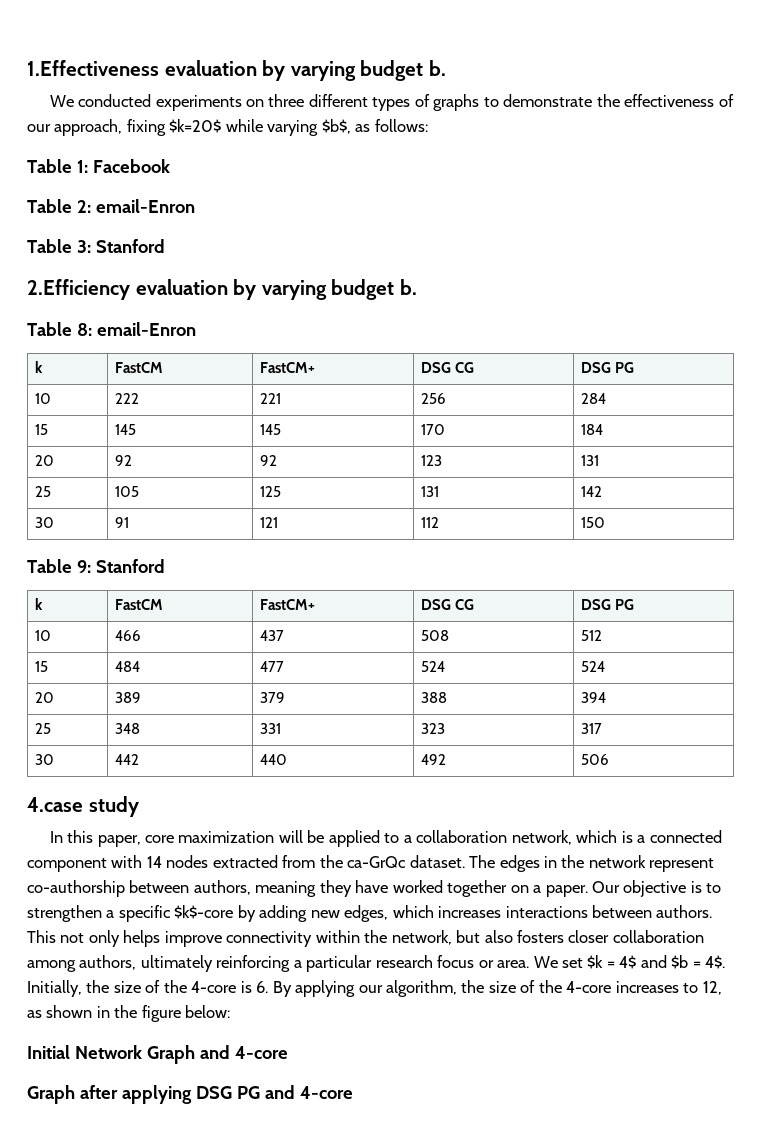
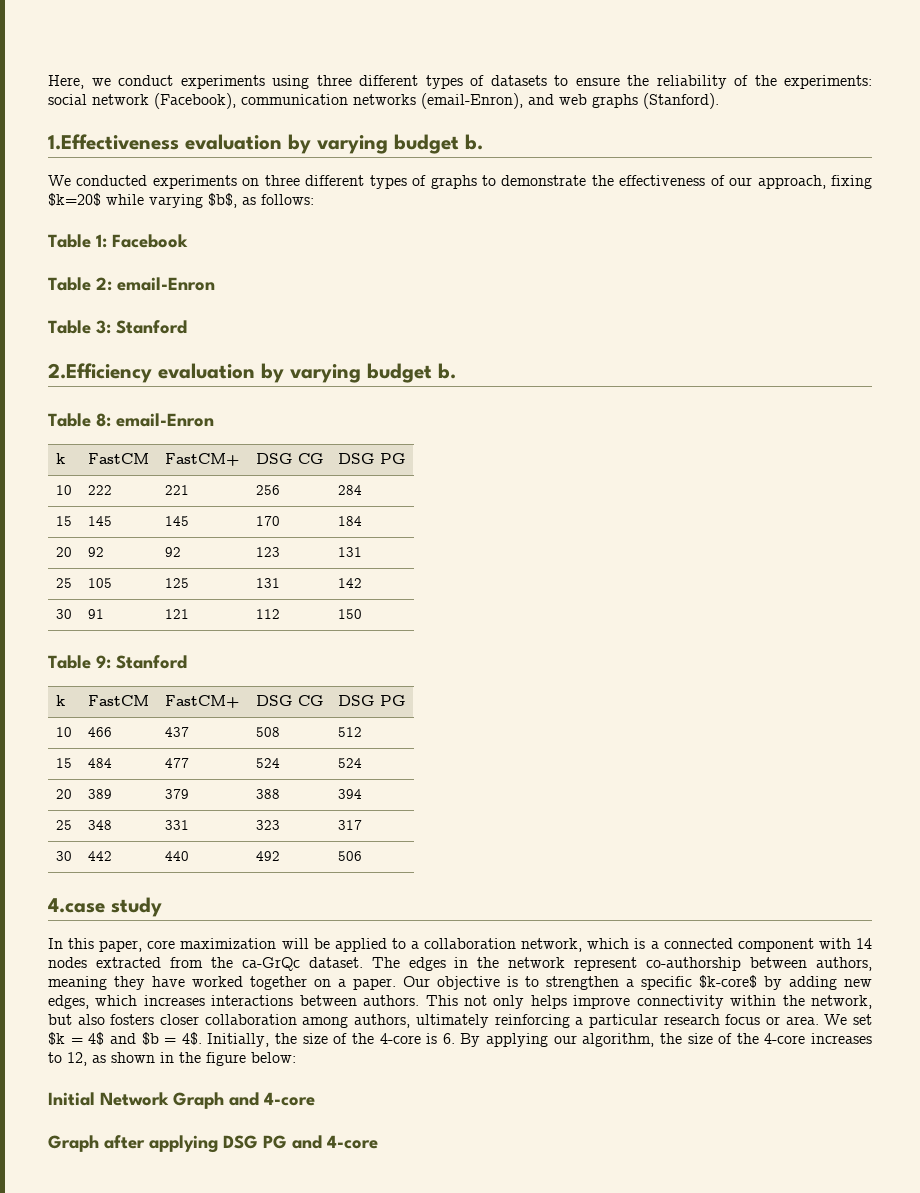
(27, 68) none -> [48,75,872,89] [48,93,719,109] Here, we conduct experiments using three different types of datasets to ensure the reliability of the experiments: social network (Facebook), communication networks (email-Enron), and web graphs (Stanford). //
[174,905,234,919] $k$-core -> [699,975,757,988] $k-core$

